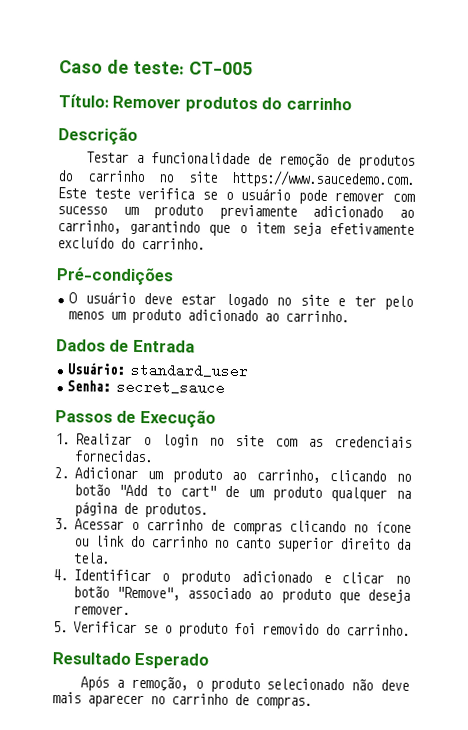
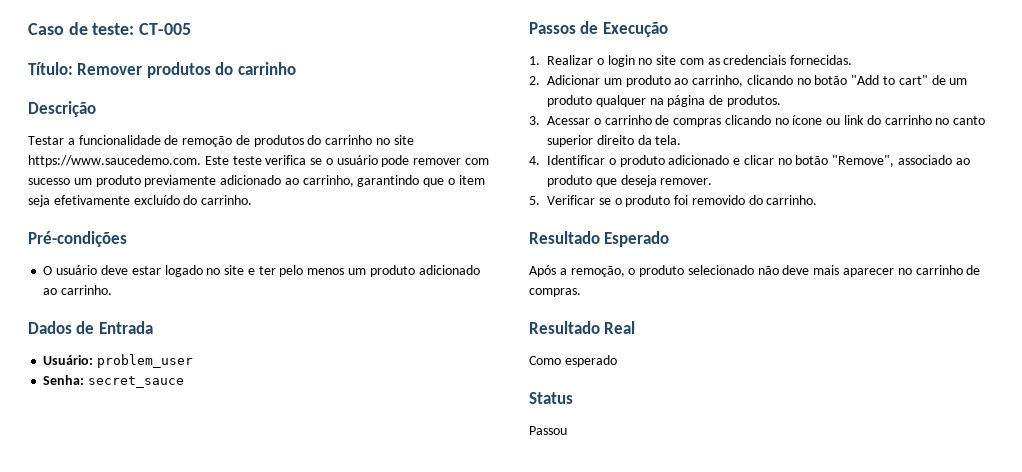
[130,362,250,379] standard_user -> [97,354,194,368] problem_user
(312, 702) none -> [529,321,636,334] [529,355,617,367] [529,392,573,404] [529,426,567,435] // Resultado Real // Como esperado // Status // Passou

